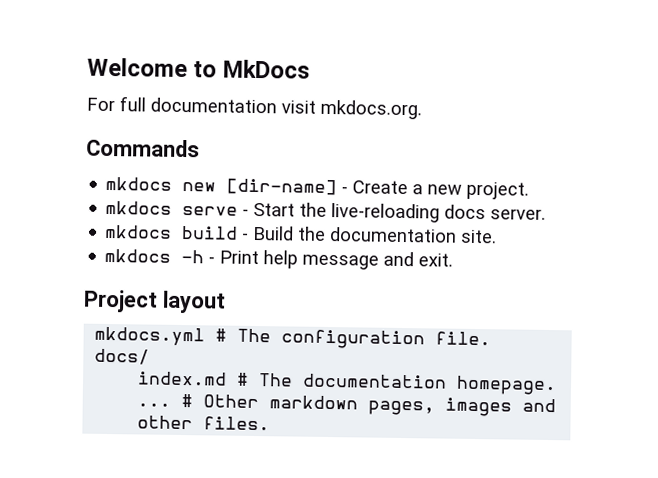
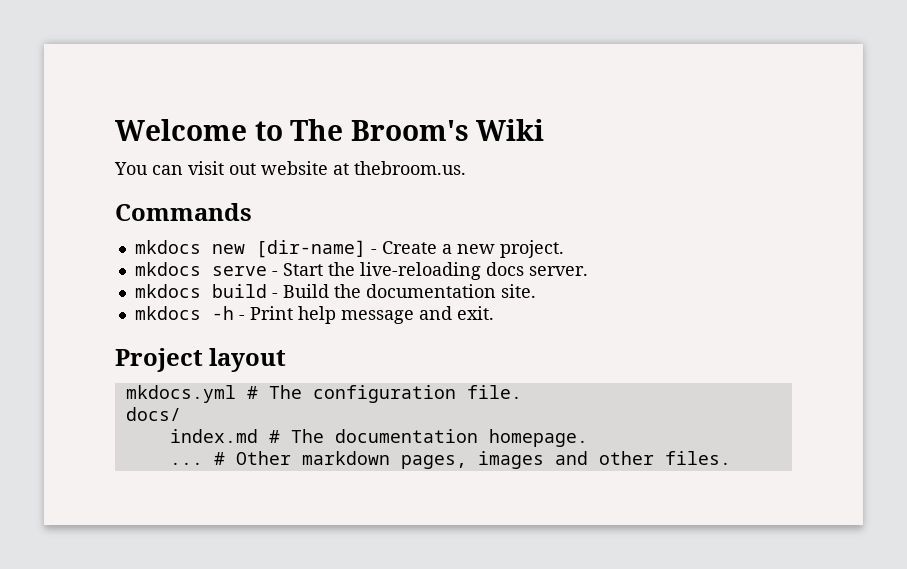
[222,59,310,79] [86,96,422,120] MkDocs // For full documentation visit mkdocs.org. -> [290,119,545,141] [114,161,466,175] The Broom's Wiki // You can visit out website at thebroom.us.

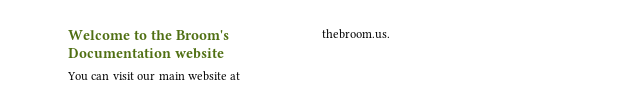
[290,119,545,141] The Broom's Wiki -> [151,30,229,40] [68,48,224,59] the Broom's Documentation website
[229,163,256,175] out -> [137,72,185,81] our main
[115,203,252,221] [134,240,564,258] [134,262,588,280] [134,284,536,298] [134,306,494,324] [115,348,287,372] [125,385,522,403] [125,407,181,421] [169,429,588,447] [169,451,731,469] // Commands // mkdocs new [dir-name] - Create a new project. // mkdocs serve - Start the live-reloading docs server. // mkdocs build - Build the documentation site. // mkdocs -h - Print help message and exit. // Project layout // mkdocs.yml # The configuration file. // docs/ // index.md # The documentation homepage. // ... # Other markdown pages, images and other files. -> (390, 34) none

